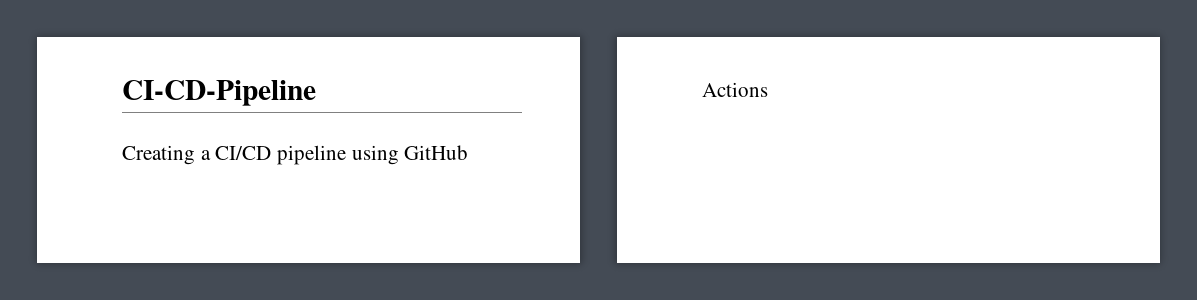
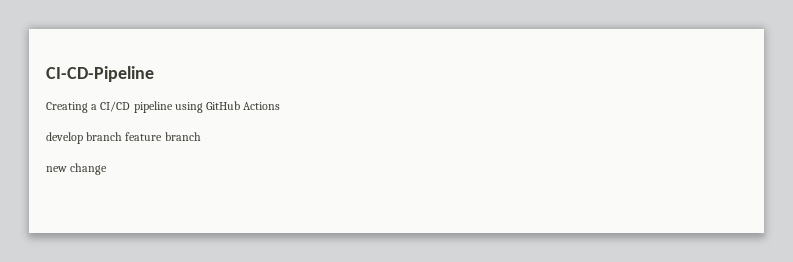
(768, 89) none -> [46,132,201,144] [46,163,108,175] // develop branch feature branch // new change

